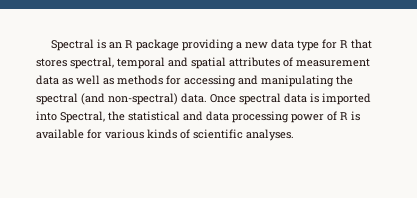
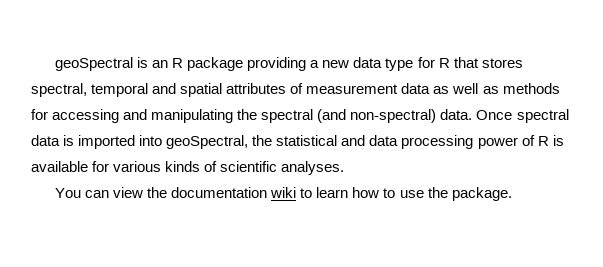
[51,39,95,51] Spectral -> [55,57,134,71] geoSpectral
[60,111,105,123] Spectral, -> [166,135,249,149] geoSpectral,
(294, 135) none -> [55,187,512,201] // You can view the documentation wiki to learn how to use the package.

